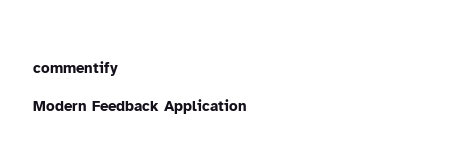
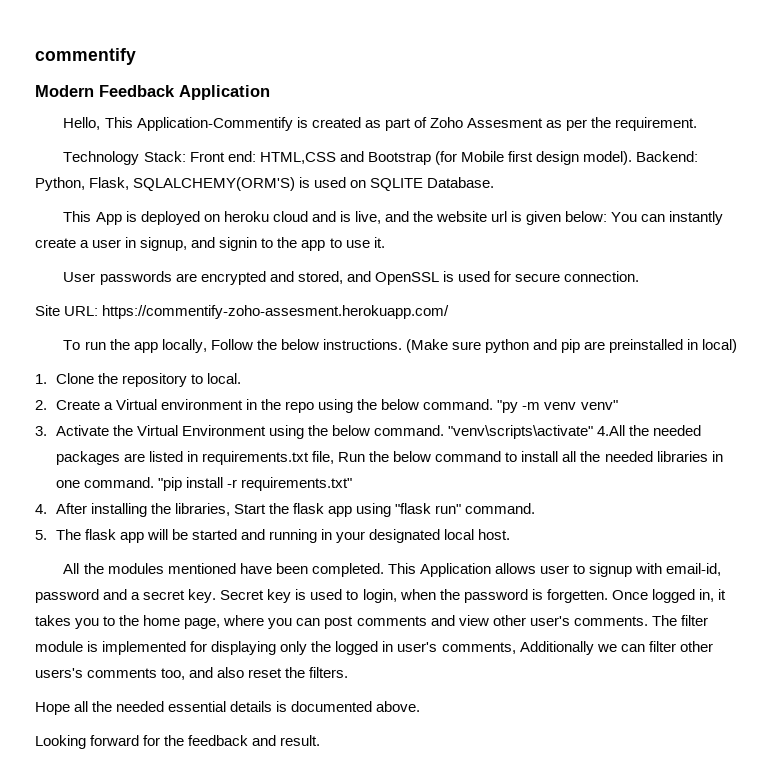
(247, 106) none -> [63,117,698,131] [63,151,699,165] [35,177,495,191] [63,211,724,225] [35,237,385,251] [63,271,640,285] [35,305,450,319] [63,339,738,353] [35,373,241,387] [35,399,618,413] [35,425,702,439] [55,451,723,465] [55,477,353,491] [35,503,536,517] [35,529,511,543] [63,563,722,577] [35,589,726,603] [35,615,708,629] [35,641,713,655] [35,667,349,680] [35,701,421,715] [35,735,321,749] // Hello, This Application-Commentify is created as part of Zoho Assesment as per the requirement. // Technology Stack: Front end: HTML,CSS and Bootstrap (for Mobile first design model). Backend: Python, Flask, SQLALCHEMY(ORM'S) is used on SQLITE Database. // This App is deployed on heroku cloud and is live, and the website url is given below: You can instantly create a user in signup, and signin to the app to use it. // User passwords are encrypted and stored, and OpenSSL is used for secure connection. // Site URL: https://commentify-zoho-assesment.herokuapp.com/ // To run the app locally, Follow the below instructions. (Make sure python and pip are preinstalled in local) // 1. Clone the repository to local. // 2. Create a Virtual environment in the repo using the below command. "py -m venv venv" // 3. Activate the Virtual Environment using the below command. "venv\scripts\activate" 4.All the needed packages are listed in requirements.txt file, Run the below command to install all the needed libraries in one command. "pip install -r requirements.txt" // 4. After installing the libraries, Start the flask app using "flask run" command. // 5. The flask app will be started and running in your designated local host. // All the modules mentioned have been completed. This Application allows user to signup with email-id, password and a secret key. Secret key is used to login, when the password is forgetten. Once logged in, it takes you to the home page, where you can post comments and view other user's comments. The filter module is implemented for displaying only the logged in user's comments, Additionally we can filter other users's comments too, and also reset the filters. // Hope all the needed essential details is documented above. // Looking forward for the feedback and result.

